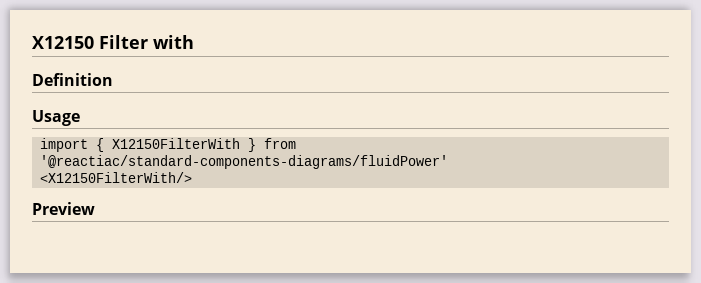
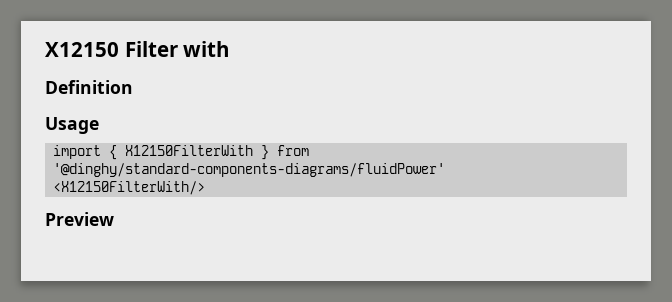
[39,155,448,169] '@reactiac/standard-components-diagrams/fluidPower' -> [52,163,445,177] '@dinghy/standard-components-diagrams/fluidPower'

